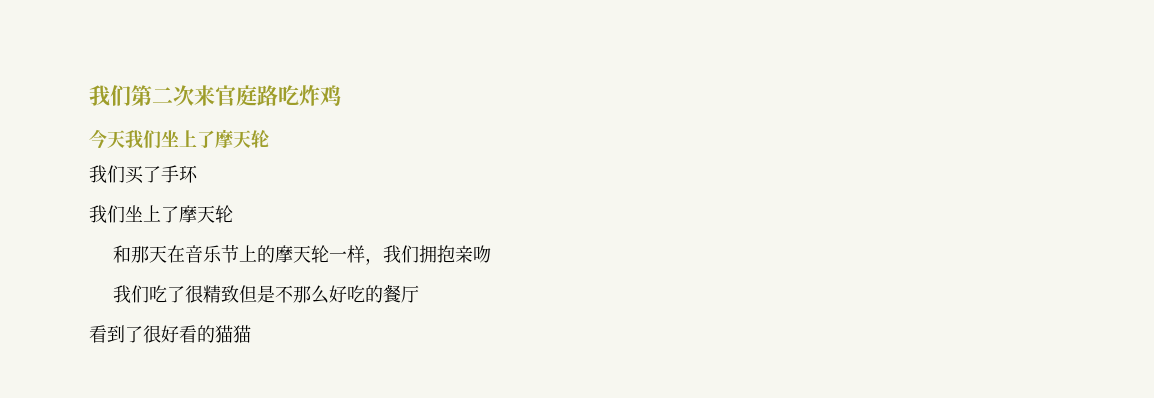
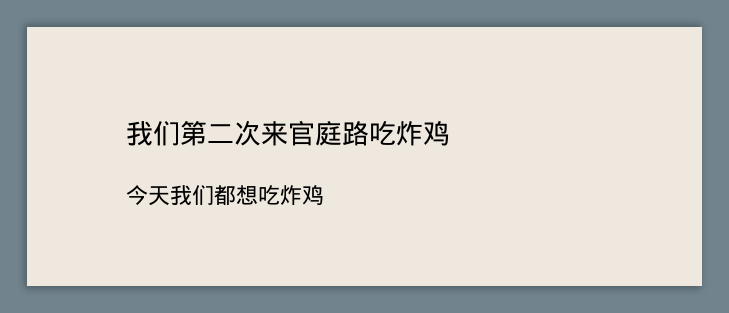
[161,129,269,148] [89,165,198,184] [89,205,233,223] [113,245,492,265] [113,284,420,304] [89,325,251,343] 坐上了摩天轮 // 我们买了手环 // 我们坐上了摩天轮 // 和那天在音乐节上的摩天轮一样，我们拥抱亲吻 // 我们吃了很精致但是不那么好吃的餐厅 // 看到了很好看的猫猫 -> [214,185,324,206] 都想吃炸鸡

